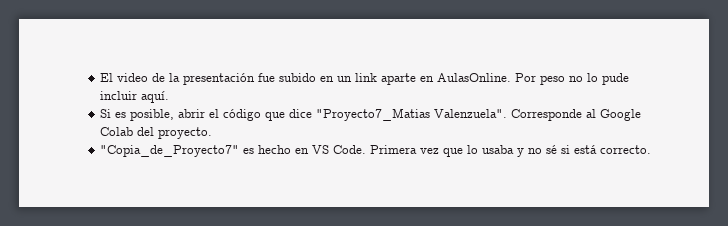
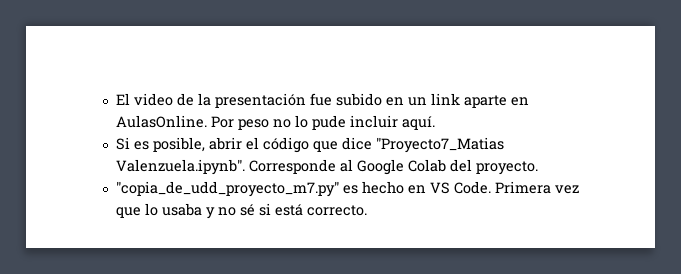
[434,109,508,118] Valenzuela". -> [115,159,245,175] Valenzuela.ipynb".
[100,145,240,157] "Copia_de_Proyecto7" -> [115,181,339,197] "copia_de_udd_proyecto_m7.py"

